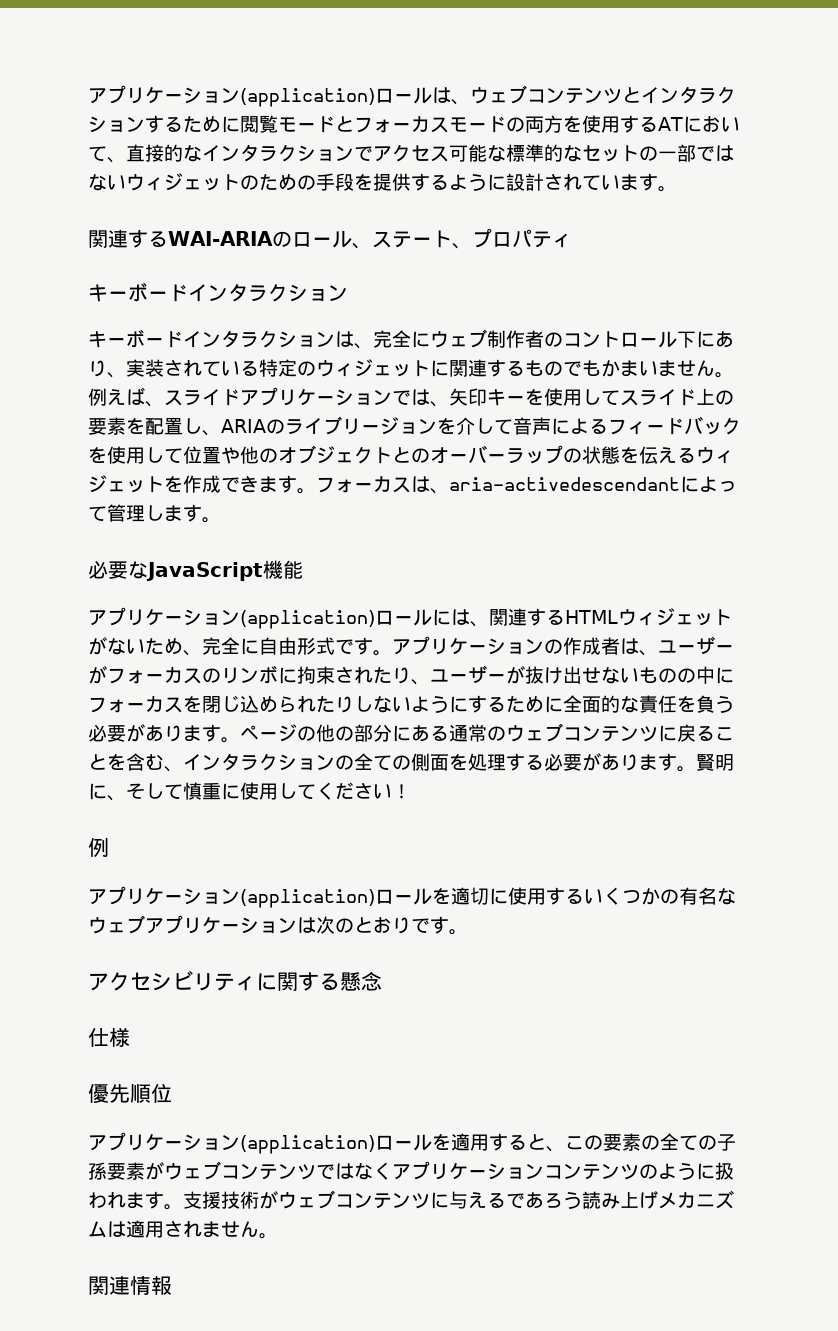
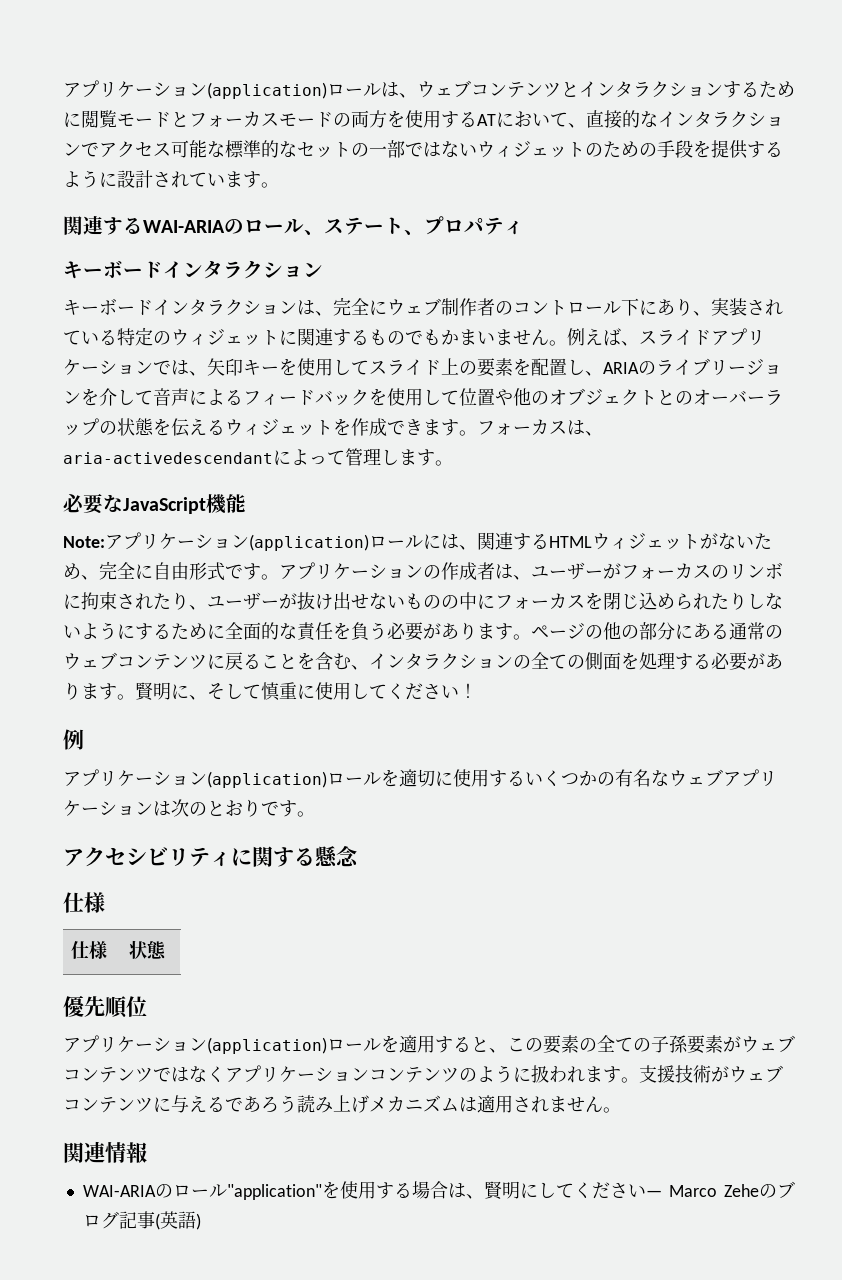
(303, 569) none -> [63,536,105,548] Note:
(130, 1037) none -> [70,940,107,959] [128,940,166,960] // 仕様 | 状態
(172, 1285) none -> [82,1181,795,1200] [82,1211,201,1230] // WAI-ARIAのロール"application"を使用する場合は、賢明にしてください— Marco Zeheのブログ記事(英語)

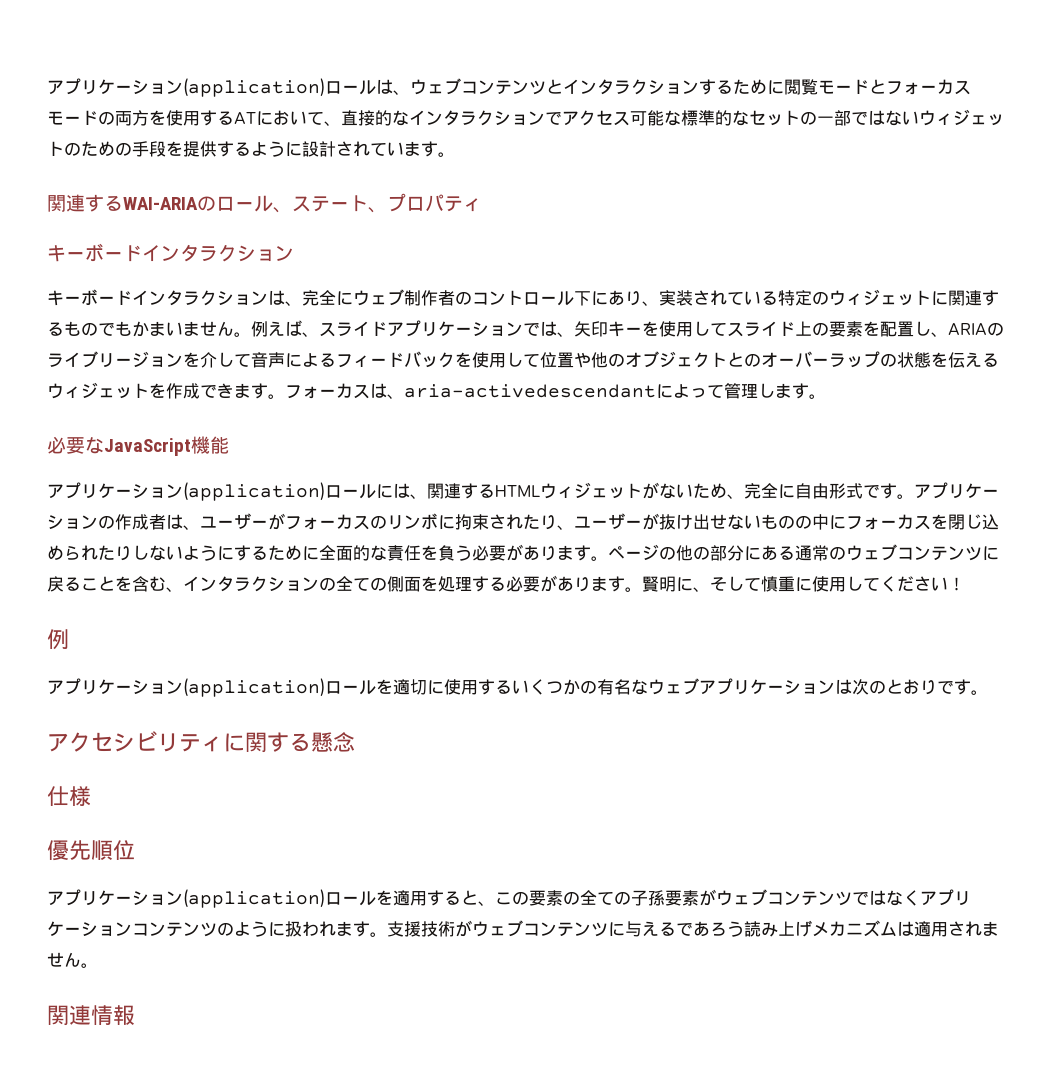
[63,536,105,548] Note: -> (229, 445) none
[70,940,107,959] [128,940,166,960] // 仕様 | 状態 -> (91, 796) none
[82,1181,795,1200] [82,1211,201,1230] // WAI-ARIAのロール"application"を使用する場合は、賢明にしてください— Marco Zeheのブログ記事(英語) -> (135, 1015) none

